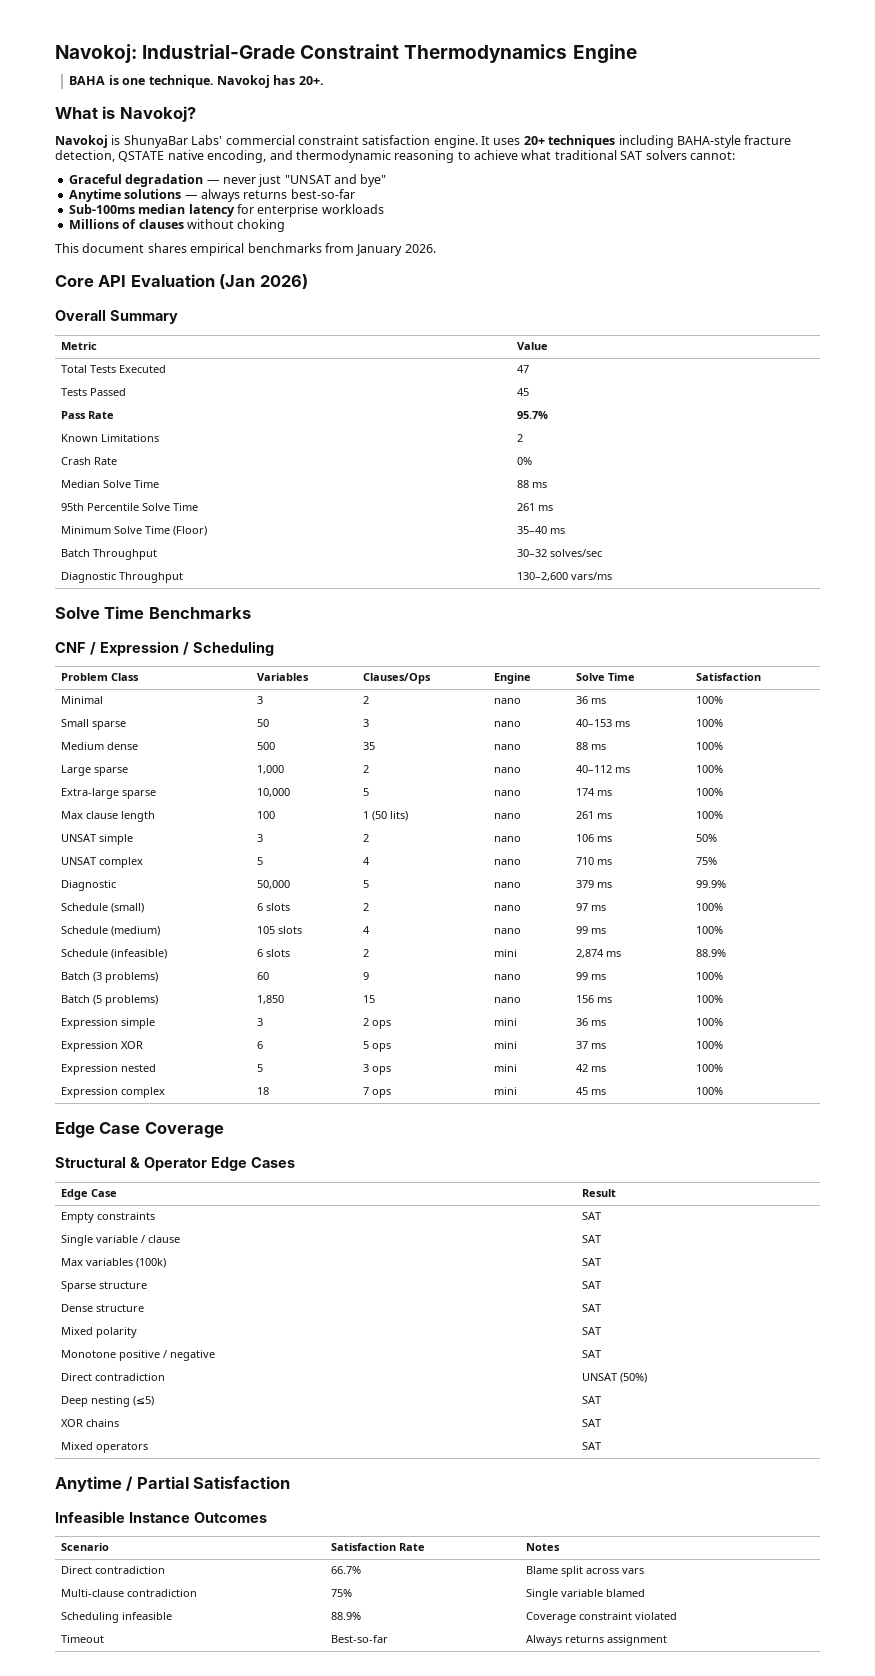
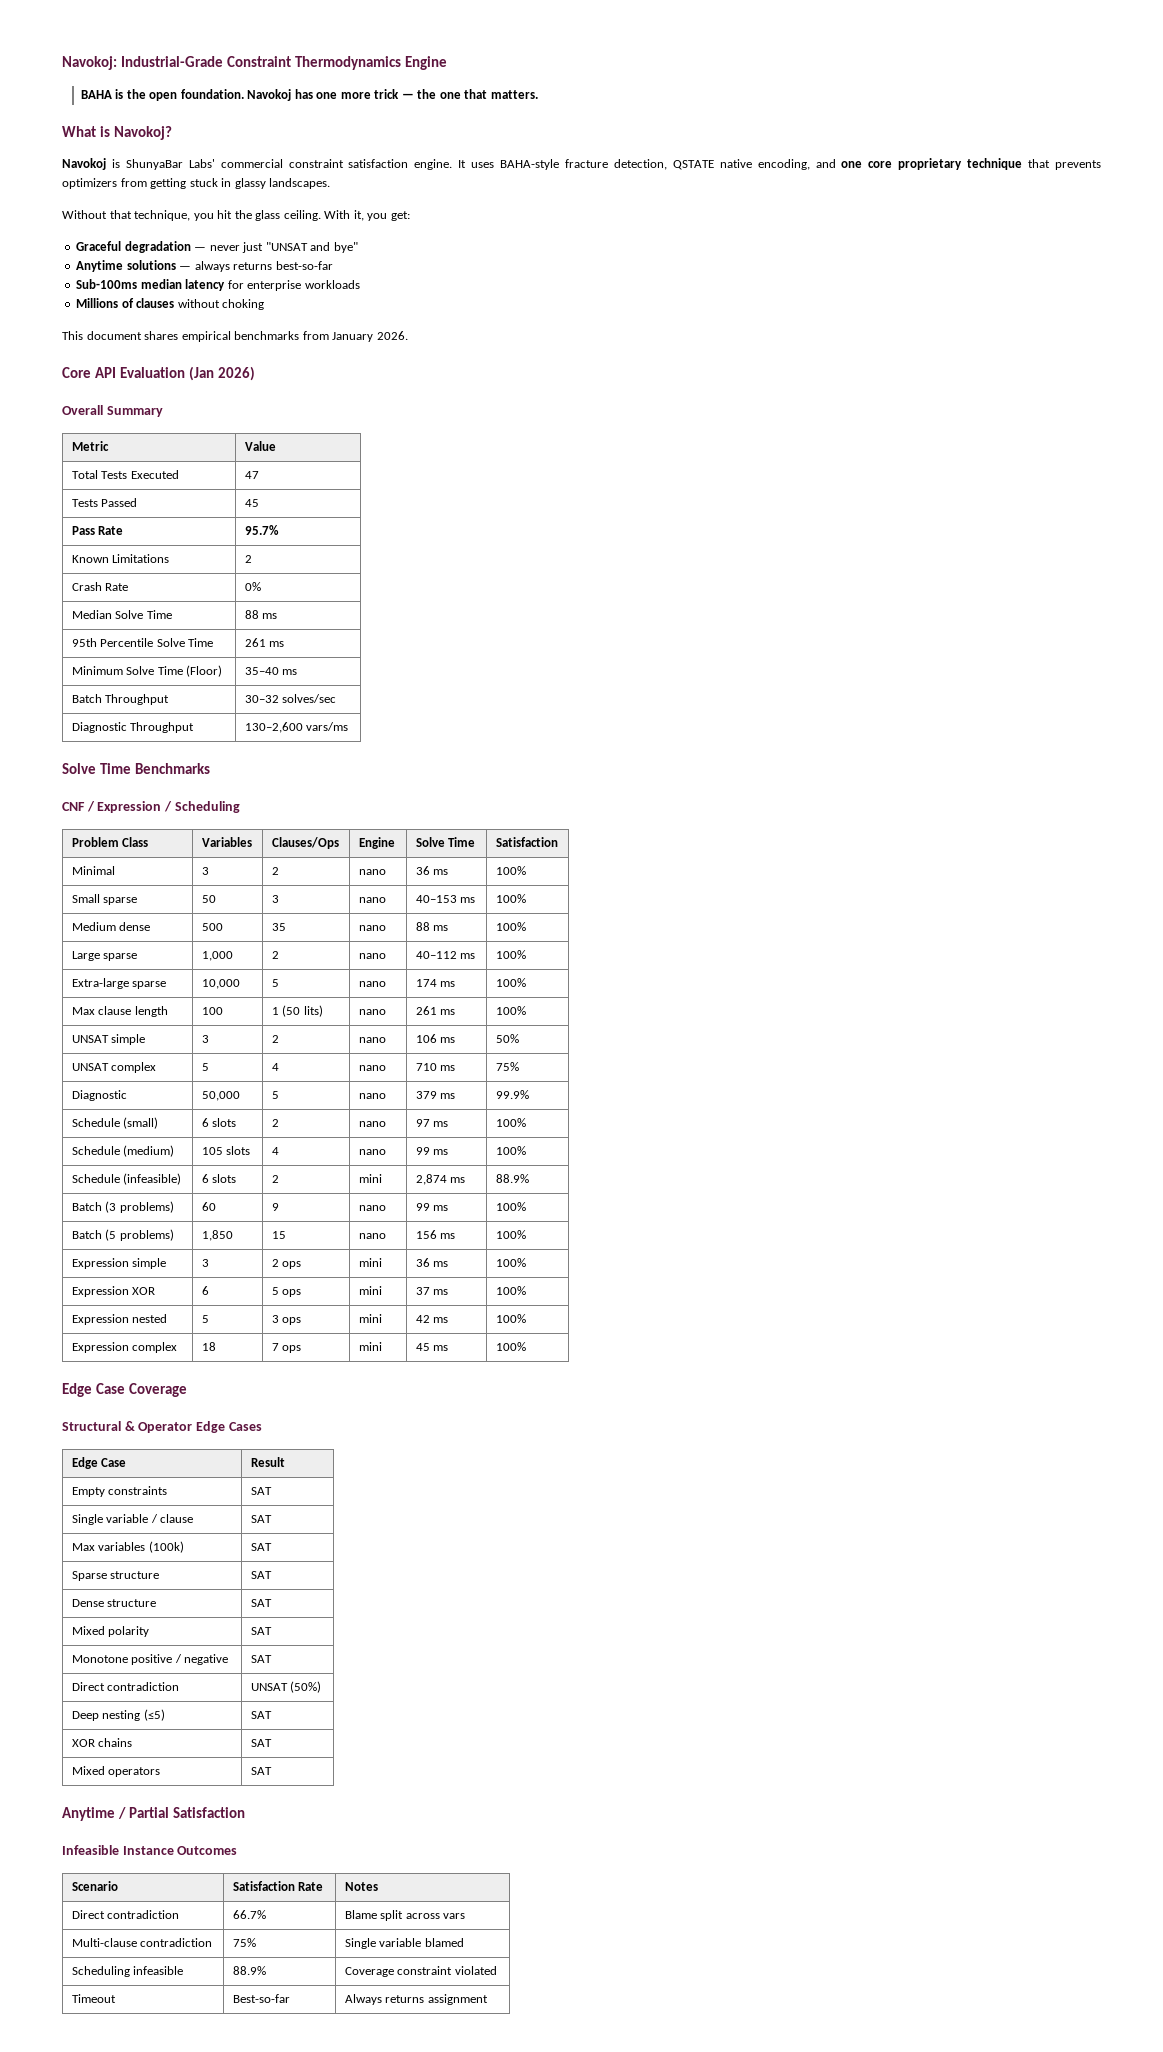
[122,75,324,88] one technique. Navokoj has 20+. -> [126,89,538,101] the open foundation. Navokoj has one more trick — the one that matters.
[523,135,674,148] 20+ techniques including -> (495, 165) none
[295,150,735,163] thermodynamic reasoning to achieve what traditional SAT solvers cannot: -> [841,158,1101,170] [62,178,331,189] [62,210,410,221] one core proprietary technique that prevents optimizers from getting stuck in glassy landscapes. // Without that technique, you hit the glass ceiling. With it, you get:

